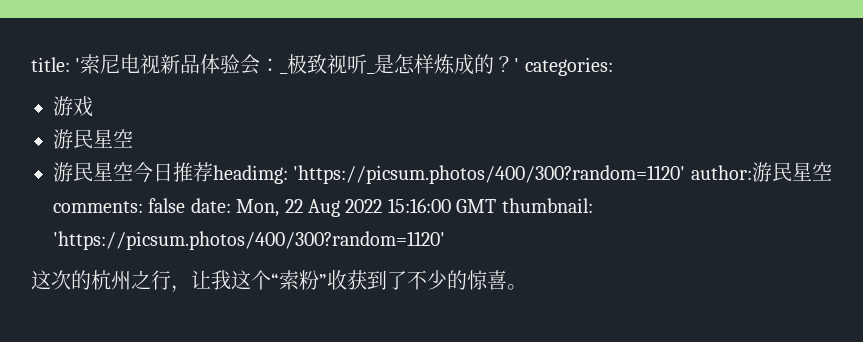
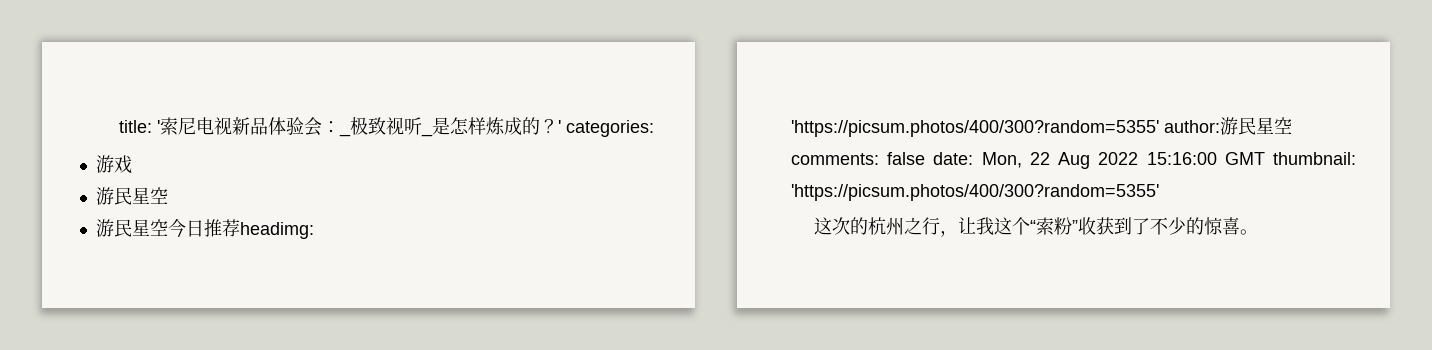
[293,165,686,184] 'https://picsum.photos/400/300?random=1120' -> [790,120,1159,137] 'https://picsum.photos/400/300?random=5355'
[53,231,445,250] 'https://picsum.photos/400/300?random=1120' -> [790,184,1159,201] 'https://picsum.photos/400/300?random=5355'

